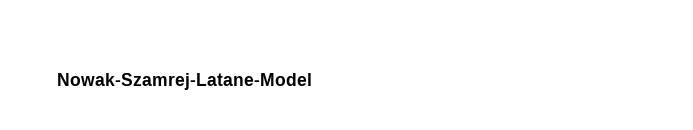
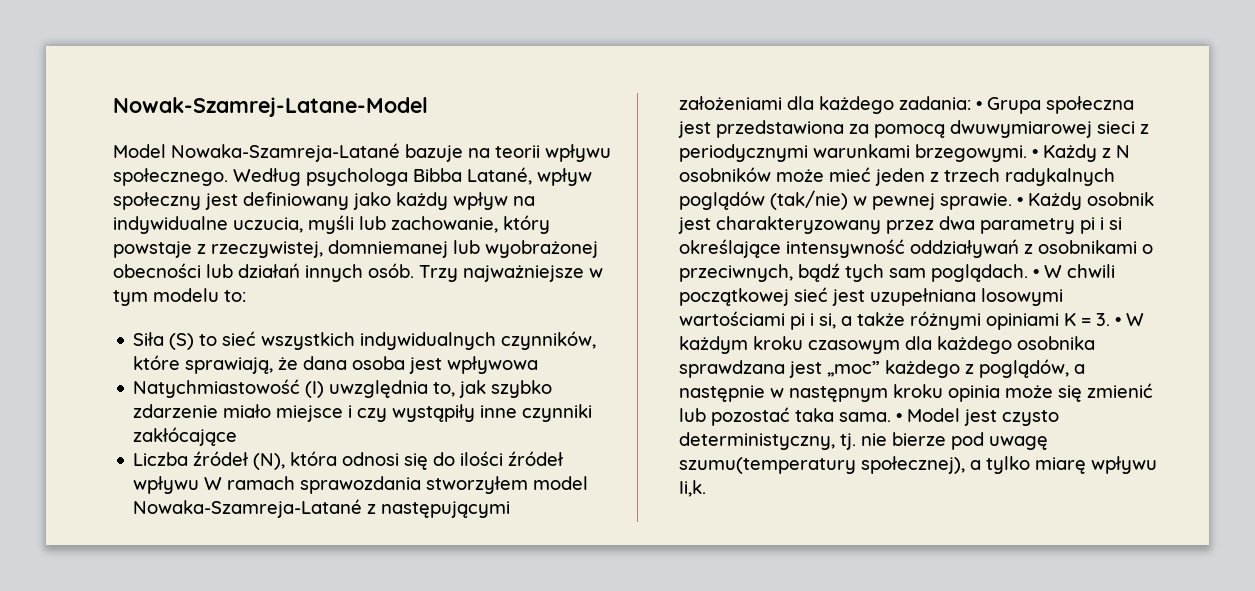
(312, 81) none -> [113,143,611,162] [113,167,592,186] [113,192,535,210] [113,215,550,234] [113,240,598,258] [113,263,603,282] [113,288,246,306] [133,331,597,350] [133,355,539,374] [133,379,553,398] [133,404,593,422] [133,427,238,446] [133,451,565,470] [133,476,589,494] [133,499,511,518] [679,96,1135,114] [678,120,1150,138] [679,144,1131,162] [679,167,1116,186] [679,190,1155,210] [678,216,1123,234] [679,239,1154,258] [679,263,1116,282] [679,287,1064,306] [679,311,1145,330] [679,336,1096,354] [679,359,1086,378] [679,383,1154,402] [679,407,1060,426] [679,432,1049,450] [679,456,1158,474] [679,480,707,497] // Model Nowaka-Szamreja-Latané bazuje na teorii wpływu społecznego. Według psychologa Bibba Latané, wpływ społeczny jest definiowany jako każdy wpływ na indywidualne uczucia, myśli lub zachowanie, który powstaje z rzeczywistej, domniemanej lub wyobrażonej obecności lub działań innych osób. Trzy najważniejsze w tym modelu to: // Siła (S) to sieć wszystkich indywidualnych czynników, które sprawiają, że dana osoba jest wpływowa // Natychmiastowość (I) uwzględnia to, jak szybko zdarzenie miało miejsce i czy wystąpiły inne czynniki zakłócające // Liczba źródeł (N), która odnosi się do ilości źródeł wpływu W ramach sprawozdania stworzyłem model Nowaka-Szamreja-Latané z następującymi założeniami dla każdego zadania: • Grupa społeczna jest przedstawiona za pomocą dwuwymiarowej sieci z periodycznymi warunkami brzegowymi. • Każdy z N osobników może mieć jeden z trzech radykalnych poglądów (tak/nie) w pewnej sprawie. • Każdy osobnik jest charakteryzowany przez dwa parametry pi i si określające intensywność oddziaływań z osobnikami o przeciwnych, bądź tych sam poglądach. • W chwili początkowej sieć jest uzupełniana losowymi wartościami pi i si, a także różnymi opiniami K = 3. • W każdym kroku czasowym dla każdego osobnika sprawdzana jest „moc” każdego z poglądów, a następnie w następnym kroku opinia może się zmienić lub pozostać taka sama. • Model jest czysto deterministyczny, tj. nie bierze pod uwagę szumu(temperatury społecznej), a tylko miarę wpływu Ii,k.

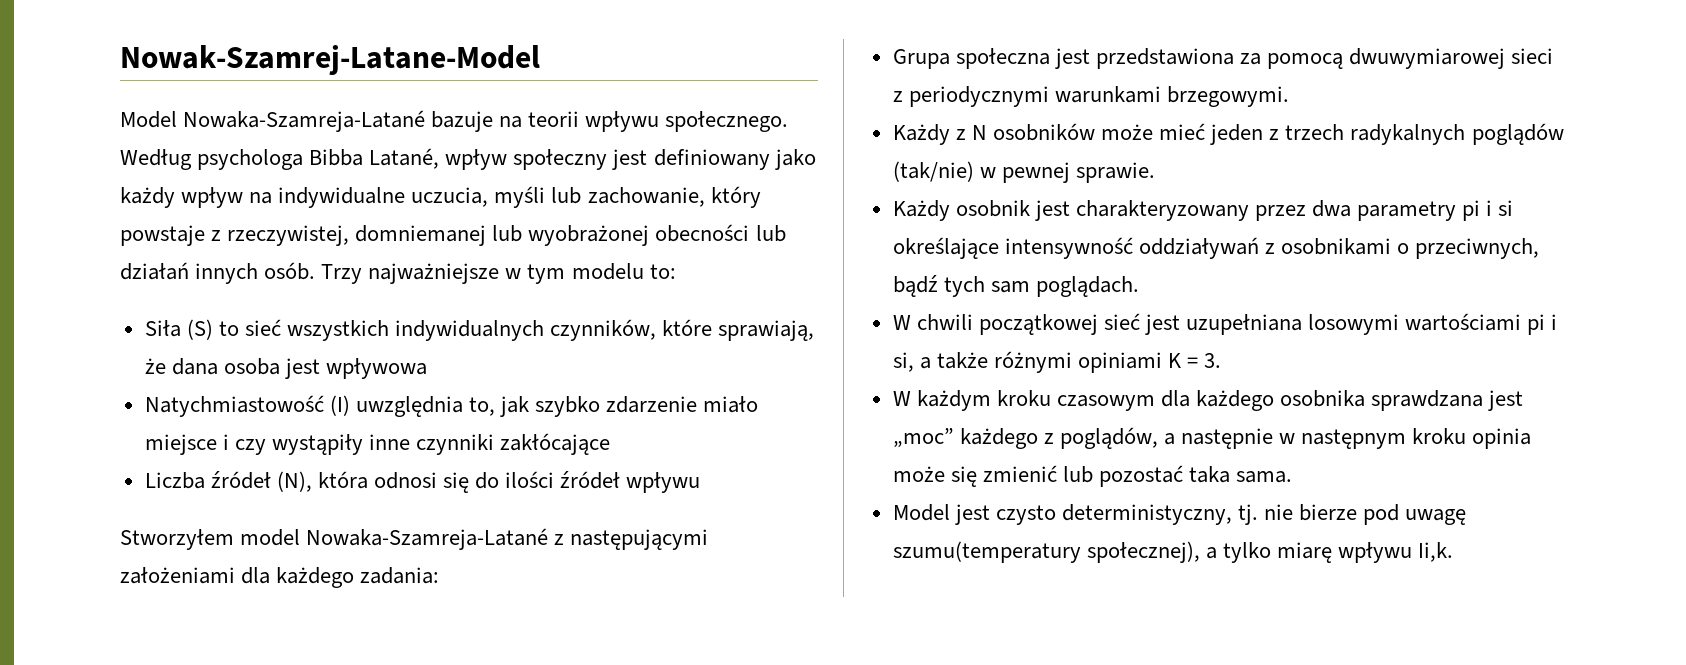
[204,476,529,494] W ramach sprawozdania stworzyłem -> [120,529,234,550] // Stworzyłem
[976,101,983,110] • -> (440, 575) //
[1032,149,1039,158] • -> (1289, 96) //
[1017,197,1024,206] • -> (1155, 172) //
[1033,269,1040,278] • -> (1139, 286) //
[1115,317,1122,326] • -> (1222, 360) //
[896,413,903,422] • -> (1293, 477) //

